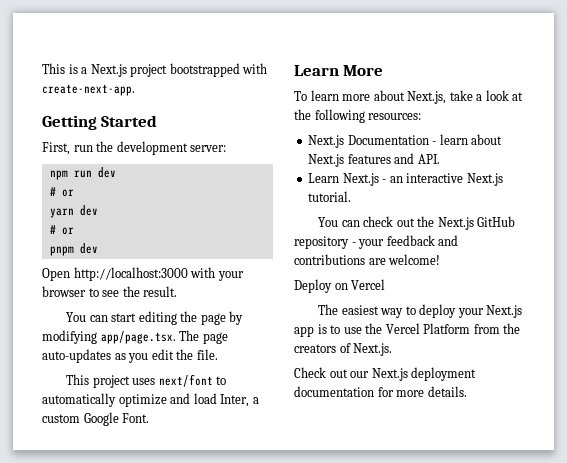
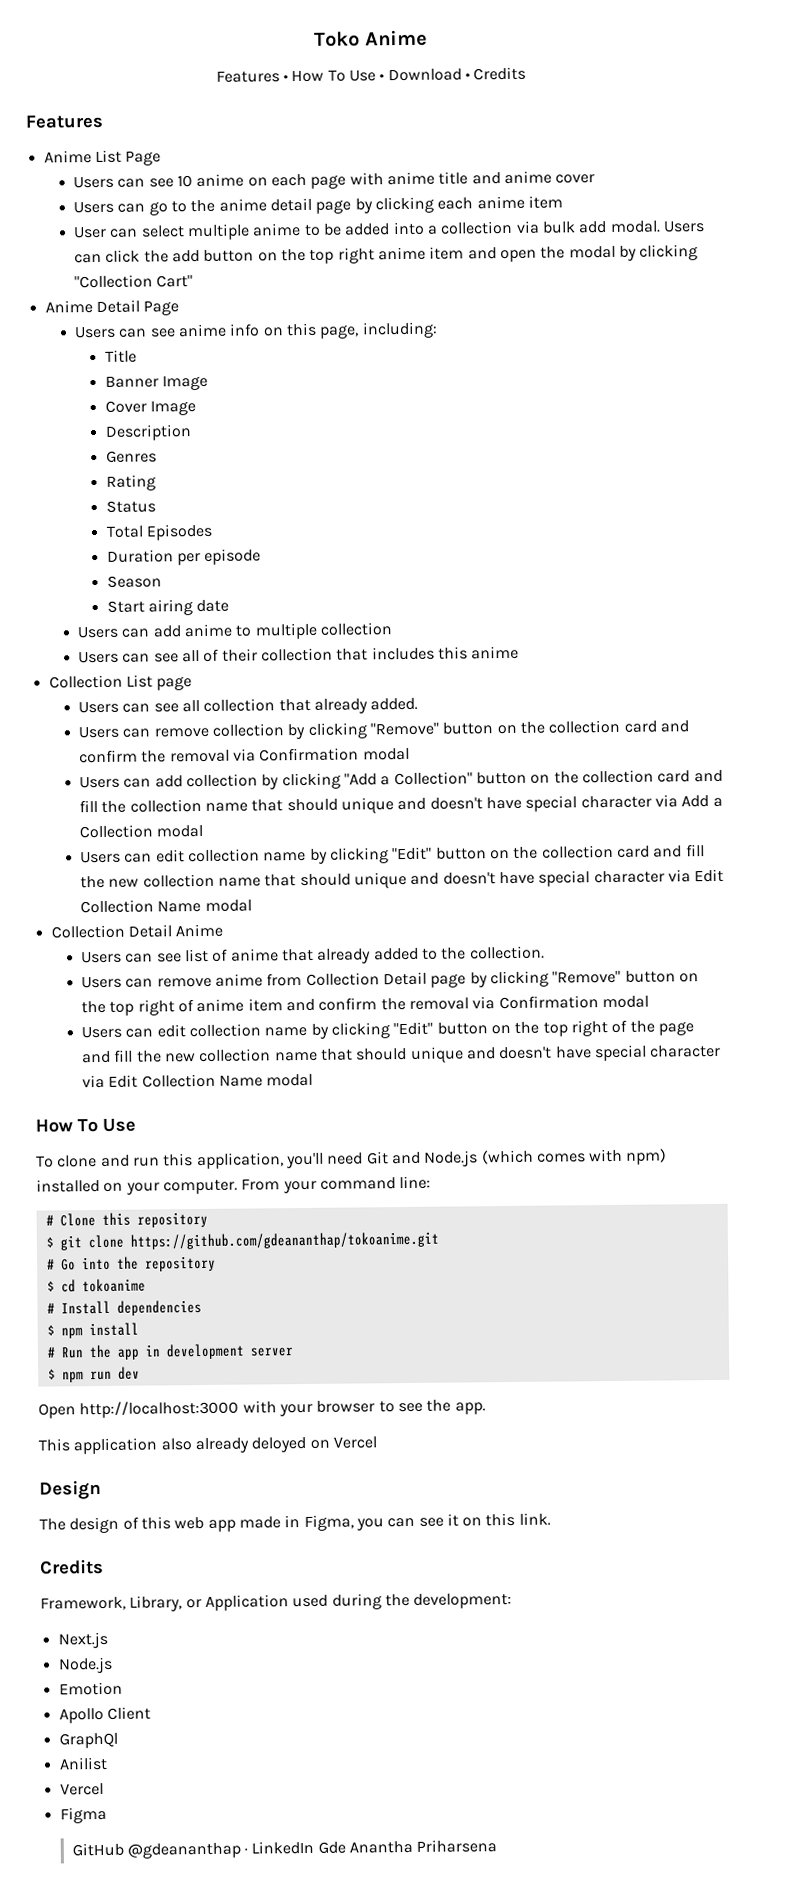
[42,63,268,77] [42,84,135,96] [42,115,158,130] [42,141,227,155] [49,167,116,180] [49,187,74,197] [49,205,98,218] [49,225,74,235] [49,246,74,256] This is a Next.js project bootstrapped with create-next-app. // Getting Started // First, run the development server: // npm run dev // # or // yarn dev // # or // pnpm -> [314,29,428,47] [215,66,527,83] [25,114,104,129] [43,149,162,166] [73,170,596,189] [73,195,563,216] [73,220,705,241] [74,244,699,264] [74,274,194,289] [44,299,180,316] [74,321,438,339] [104,349,137,363] [104,374,208,391] [104,400,196,416] [104,424,192,441] [105,450,157,463] [105,474,156,491] [105,500,156,513] [105,523,213,541] [106,548,262,566] [106,575,162,588] [106,599,230,616] [77,622,393,640] [78,645,520,664] [48,674,193,691] [78,697,419,714] [78,719,689,740] [79,747,410,764] [79,769,723,790] [79,794,723,814] [79,824,204,839] [80,844,705,864] [80,868,725,889] [80,899,252,914] [50,923,224,939] [81,945,545,964] [81,970,699,989] [81,995,649,1016] [81,1019,694,1039] [82,1044,722,1064] [82,1073,314,1089] [35,1118,136,1133] [36,1148,668,1170] [36,1175,432,1195] [45,1211,208,1228] [45,1231,439,1251] [46,1255,216,1272] [46,1278,146,1293] [46,1300,202,1316] [46,1322,139,1339] [46,1343,294,1360] [47,1368,112,1383] Toko Anime // Features • How To Use • Download • Credits // Features // Anime List Page // Users can see 10 anime on each page with anime title and anime cover // Users can go to the anime detail page by clicking each anime item // User can select multiple anime to be added into a collection via bulk add modal. Users can click the add button on the top right anime item and open the modal by clicking "Collection Cart" // Anime Detail Page // Users can see anime info on this page, including: // Title // Banner Image // Cover Image // Description // Genres // Rating // Status // Total Episodes // Duration per episode // Season // Start airing date // Users can add anime to multiple collection // Users can see all of their collection that includes this anime // Collection List page // Users can see all collection that already added. // Users can remove collection by clicking "Remove" button on the collection card and confirm the removal via Confirmation modal // Users can add collection by clicking "Add a Collection" button on the collection card and fill the collection name that should unique and doesn't have special character via Add a Collection modal // Users can edit collection name by clicking "Edit" button on the collection card and fill the new collection name that should unique and doesn't have special character via Edit Collection Name modal // Collection Detail Anime // Users can see list of anime that already added to the collection. // Users can remove anime from Collection Detail page by clicking "Remove" button on the top right of anime item and confirm the removal via Confirmation modal // Users can edit collection name by clicking "Edit" button on the top right of the page and fill the new collection name that should unique and doesn't have special character via Edit Collection Name modal // How To Use // To clone and run this application, you'll need Git and Node.js (which comes with npm) installed on your computer. From your command line: // # Clone this repository // $ git clone https://github.com/gdeananthap/tokoanime.git // # Go into the repository // $ cd tokoanime // # Install dependencies // $ npm install // # Run the app in development server // $ npm run
[143,286,178,297] [66,311,244,325] [42,330,228,344] [42,349,218,363] [66,374,227,388] [42,393,259,407] [42,412,150,426] [294,65,384,76] [294,90,524,104] [294,109,422,123] [308,134,503,148] [308,153,440,167] [308,173,503,186] [308,191,352,202] [318,216,516,230] [294,235,459,249] [294,254,441,265] [294,279,332,293] result. // You can start editing the page by modifying app/page.tsx. The page auto-updates as you edit the file. // This project uses next/font to automatically optimize and load Inter, a custom Google Font. // Learn More // To learn more about Next.js, take a look at the following resources: // Next.js Documentation - learn about Next.js features and API. // Learn Next.js - an interactive Next.js tutorial. // You can check out the Next.js GitHub repository - your feedback and contributions are welcome! // Deploy -> [454,1402,486,1415] [38,1436,307,1455] app. // This application also already deloyed
[318,304,523,318] [294,323,521,337] [294,343,393,356] [294,367,477,381] [294,386,467,397] // The easiest way to deploy your Next.js app is to use the Vercel Platform from the creators of Next.js. // Check out our Next.js deployment documentation for more details. -> [39,1479,102,1500] [39,1512,551,1534] [39,1558,104,1575] [40,1592,513,1612] [57,1631,108,1649] [57,1656,113,1674] [58,1681,123,1696] [58,1706,151,1724] [58,1732,118,1749] [58,1756,108,1771] [59,1782,104,1796] [59,1806,107,1824] [71,1839,498,1859] // Design // The design of this web app made in Figma, you can see it on this link. // Credits // Framework, Library, or Application used during the development: // Next.js // Node.js // Emotion // Apollo Client // GraphQl // Anilist // Vercel // Figma // GitHub @gdeananthap · LinkedIn Gde Anantha Priharsena

